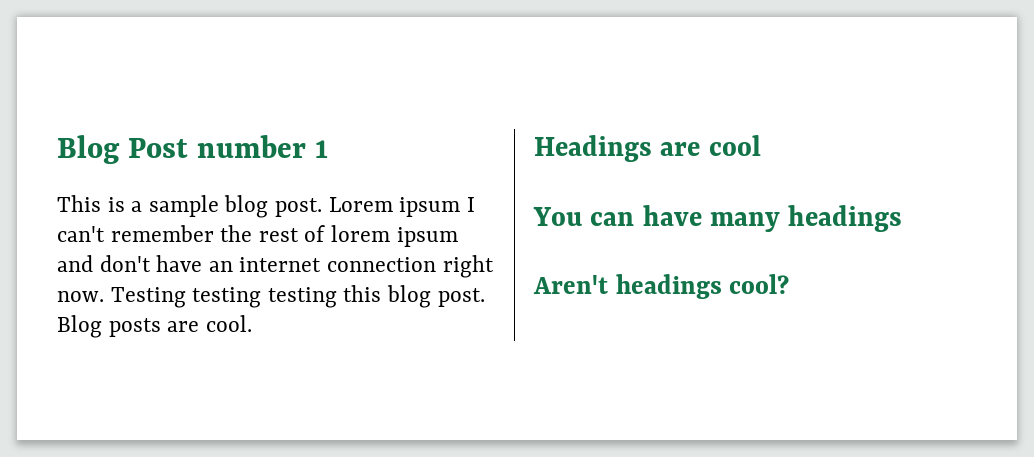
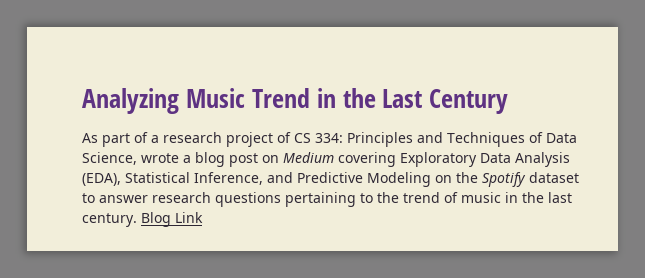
[57,135,329,164] [57,195,475,218] [57,225,458,247] [57,255,494,278] [57,285,485,308] [57,315,252,338] [534,135,761,162] [533,205,903,232] [533,274,790,299] Blog Post number 1 // This is a sample blog post. Lorem ipsum I can't remember the rest of lorem ipsum and don't have an internet connection right now. Testing testing testing this blog post. Blog posts are cool. // Headings are cool // You can have many headings // Aren't headings cool? -> [82,88,509,114] [82,132,577,147] [82,152,570,167] [82,172,579,187] [82,192,572,207] [82,212,203,227] Analyzing Music Trend in the Last Century // As part of a research project of CS 334: Principles and Techniques of Data Science, wrote a blog post on Medium covering Exploratory Data Analysis (EDA), Statistical Inference, and Predictive Modeling on the Spotify dataset to answer research questions pertaining to the trend of music in the last century. Blog Link

